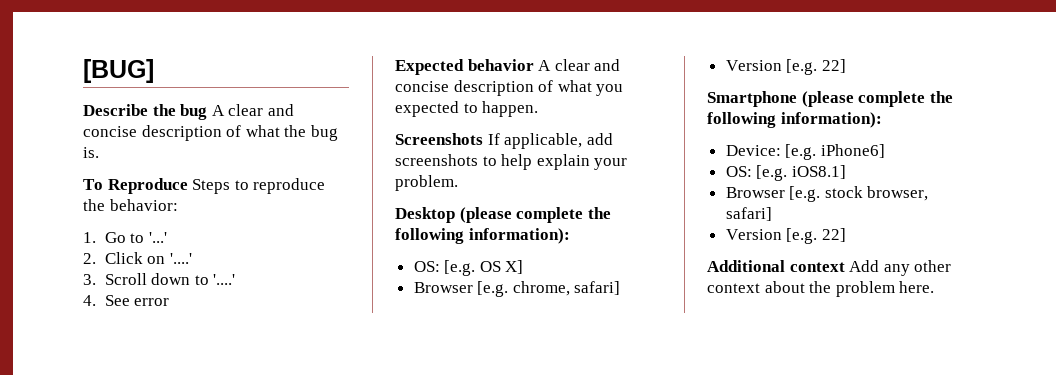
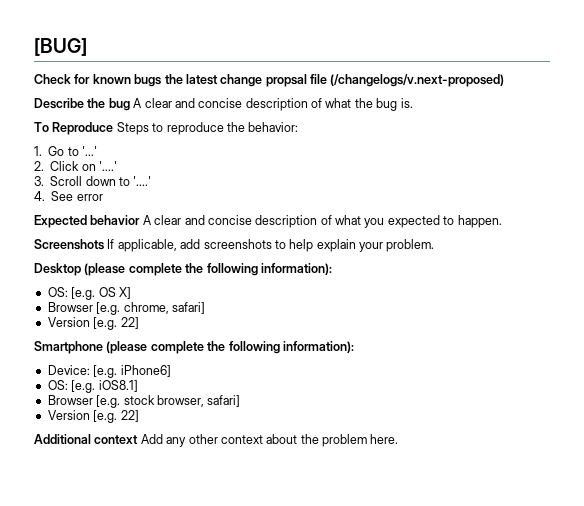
(154, 71) none -> [34,74,505,87] // Check for known bugs the latest change propsal file (/changelogs/v.next-proposed)

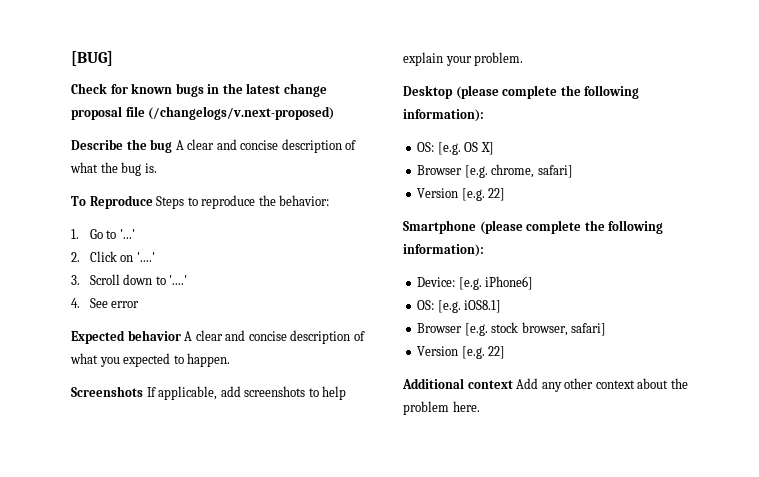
(162, 80) none -> [207,84,220,94] in
[265,74,307,87] propsal -> [71,106,122,120] proposal

